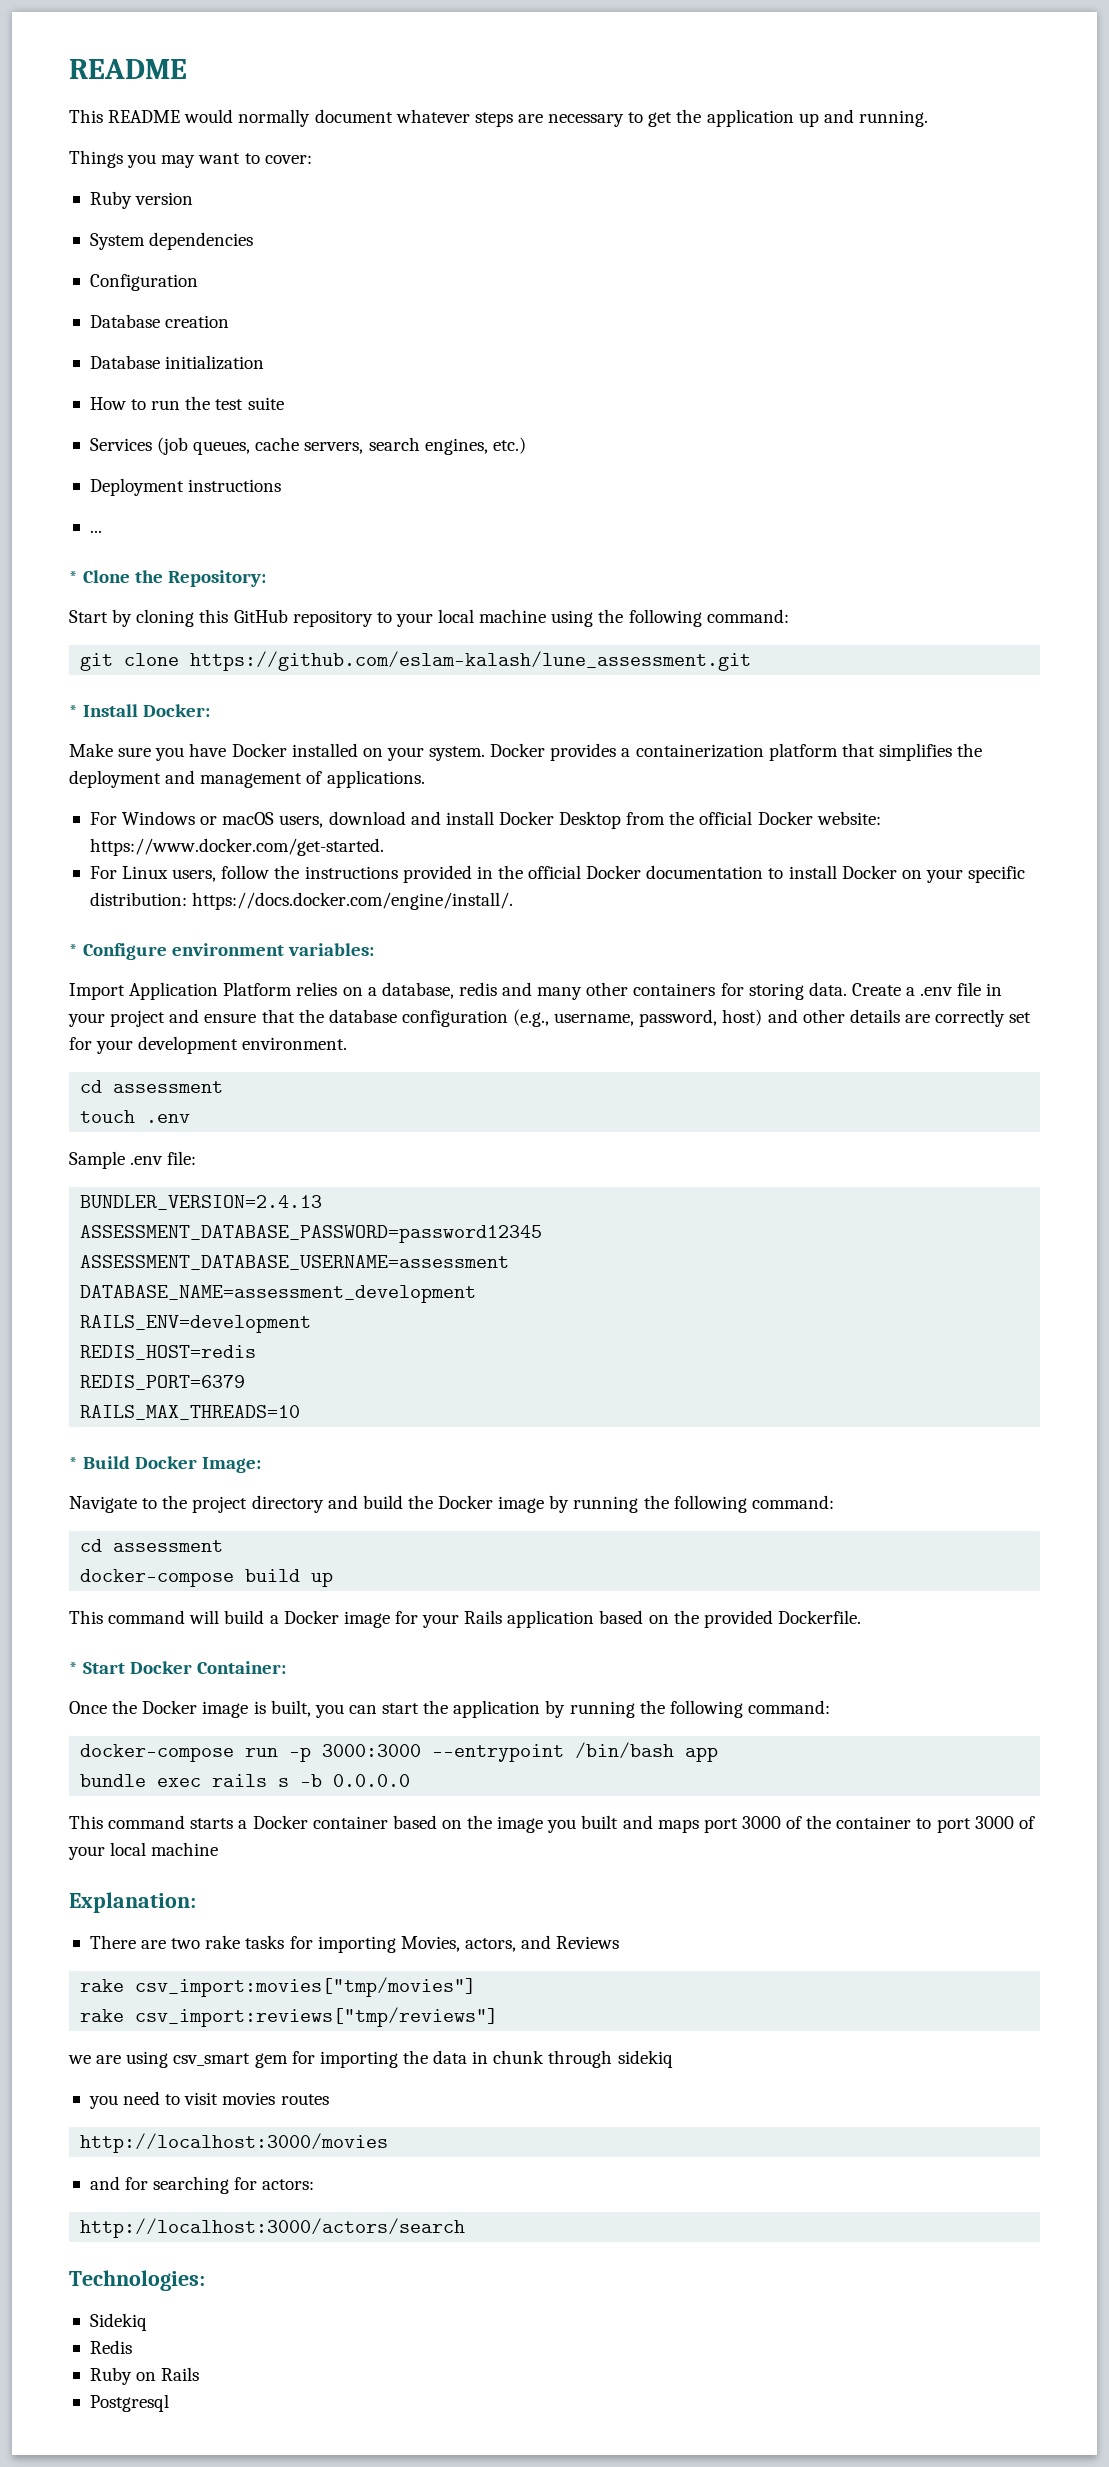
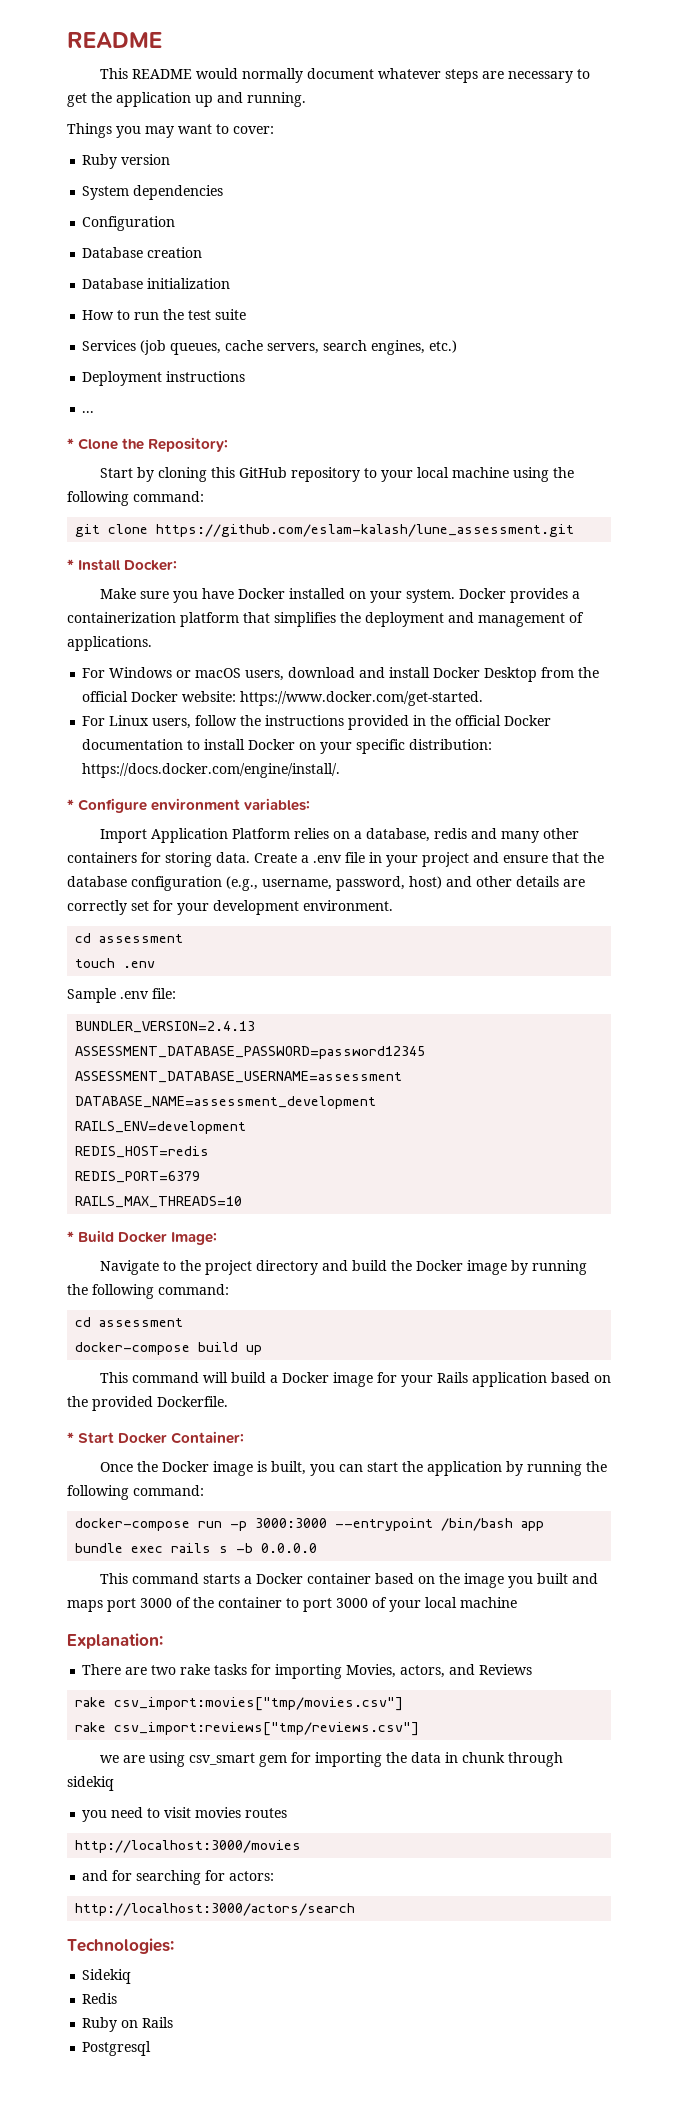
[135,1977,477,1997] [80,2007,499,2027] csv_import:movies["tmp/movies"] // rake csv_import:reviews["tmp/reviews"] -> [114,1697,404,1711] [75,1722,420,1736] csv_import:movies["tmp/movies.csv"] // rake csv_import:reviews["tmp/reviews.csv"]

